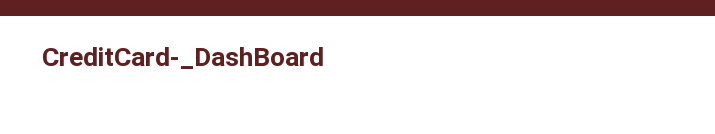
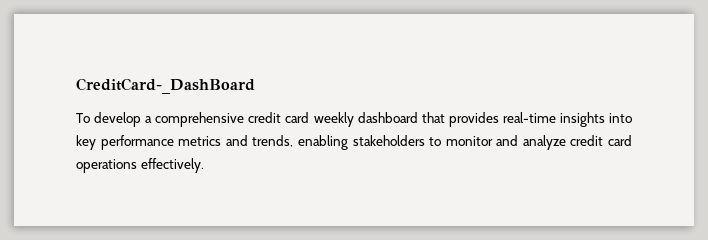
(324, 58) none -> [76,112,633,127] [76,135,632,150] [76,158,204,173] // To develop a comprehensive credit card weekly dashboard that provides real-time insights into key performance metrics and trends, enabling stakeholders to monitor and analyze credit card operations effectively.

